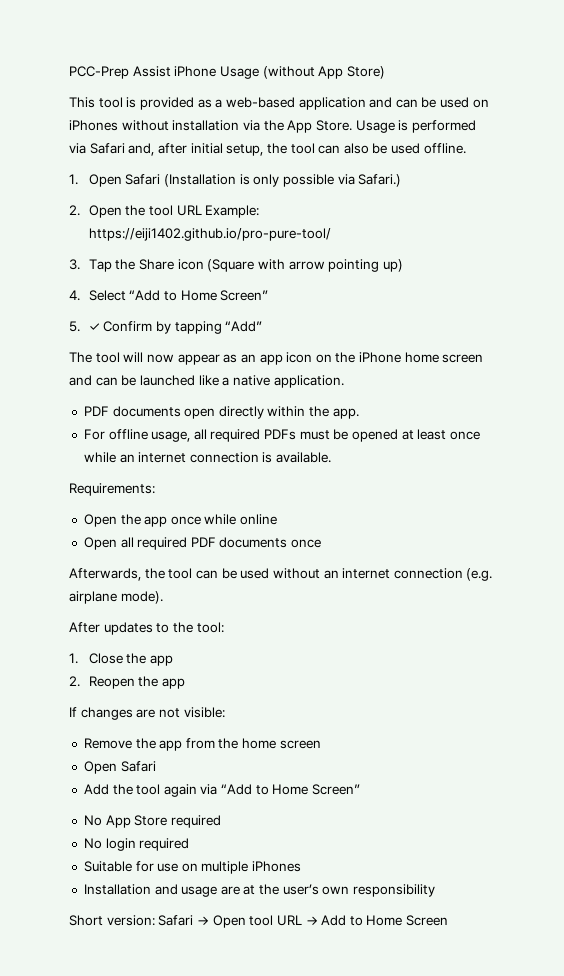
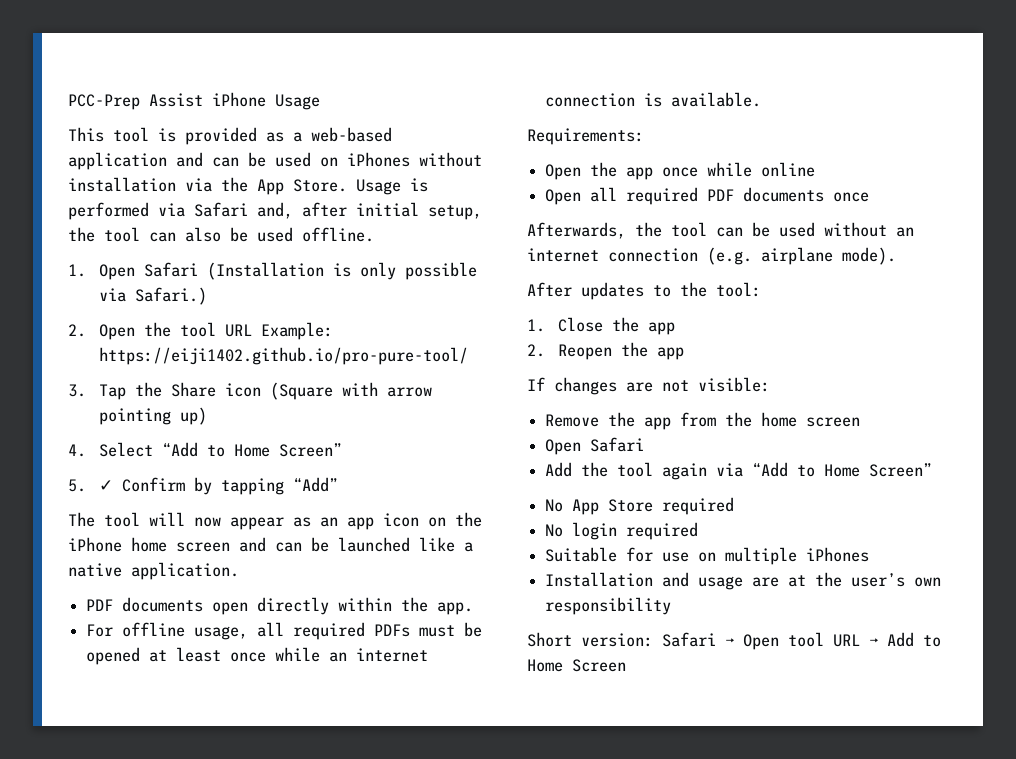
[262,66,385,79] (without App Store) -> (320, 102) none

